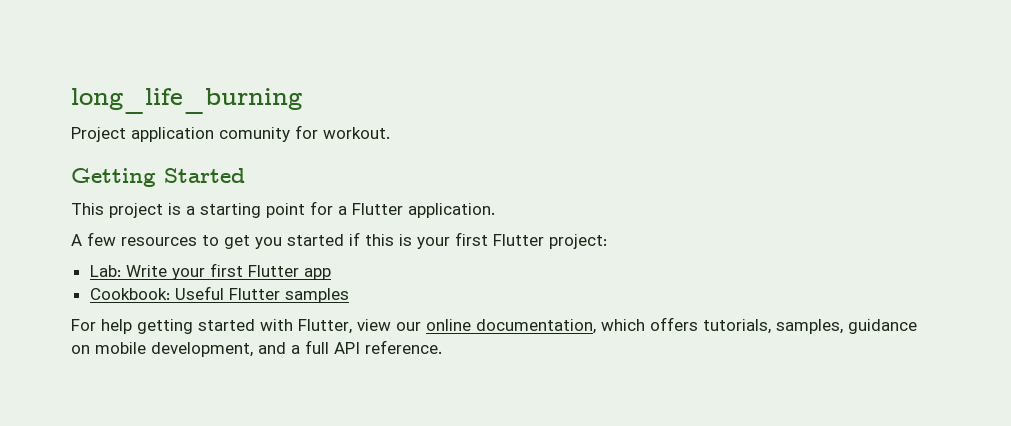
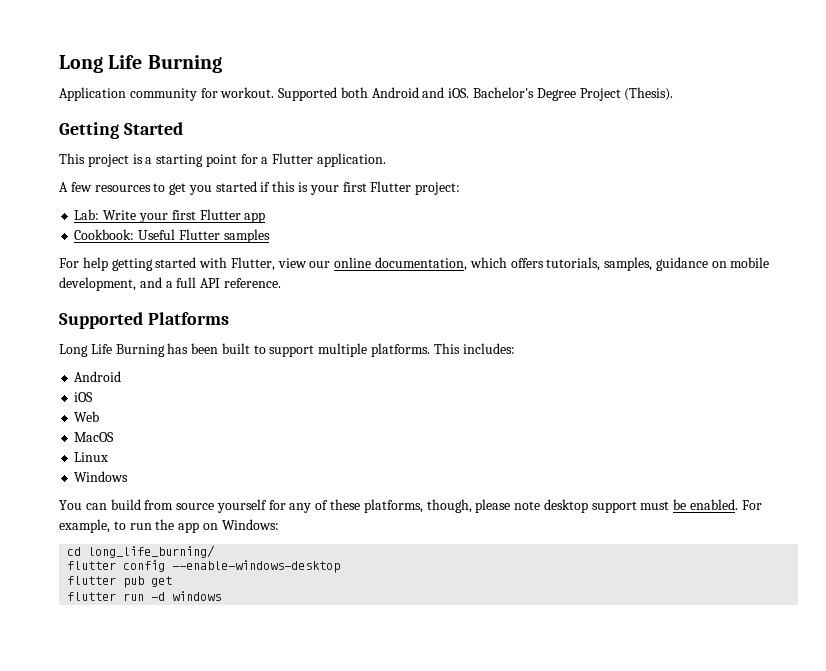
[71,88,302,114] [71,125,390,142] long_life_burning // Project application comunity for workout. -> [59,55,222,73] [59,87,674,101] Long Life Burning // Application community for workout. Supported both Android and iOS. Bachelor's Degree Project (Thesis).
(442, 347) none -> [59,312,229,329] [59,343,515,357] [74,371,122,382] [74,392,94,402] [74,411,100,422] [74,432,115,442] [74,452,109,462] [74,471,129,482] [59,499,762,513] [59,519,279,533] [67,545,216,558] [67,560,341,573] [67,576,173,588] [67,591,222,601] // Supported Platforms // Long Life Burning has been built to support multiple platforms. This includes: // Android // iOS // Web // MacOS // Linux // Windows // You can build from source yourself for any of these platforms, though, please note desktop support must be enabled. For example, to run the app on Windows: // cd long_life_burning/ // flutter config --enable-windows-desktop // flutter pub get // flutter run -d windows

